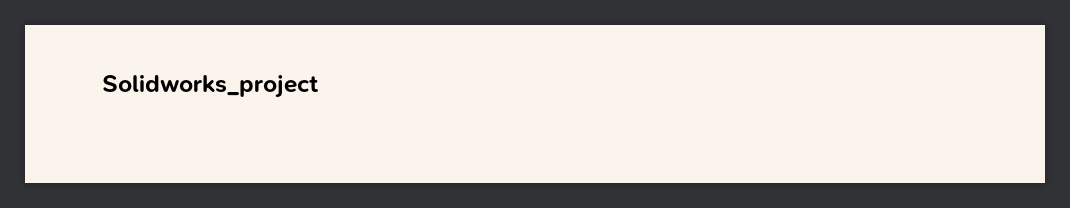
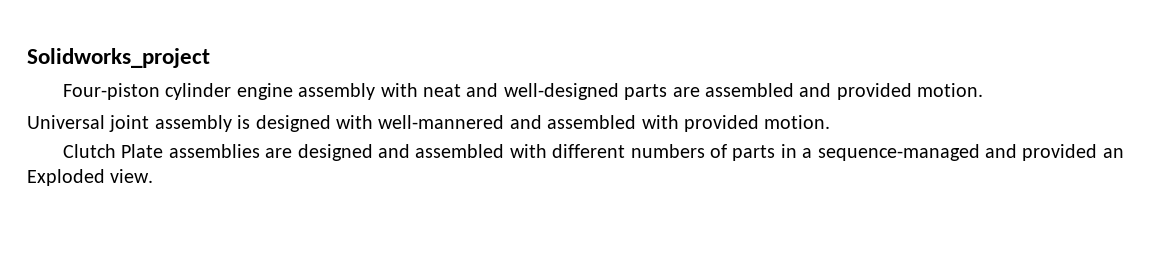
(319, 86) none -> [62,83,984,100] [27,115,831,132] [62,144,1124,161] [27,169,154,186] // Four-piston cylinder engine assembly with neat and well-designed parts are assembled and provided motion. // Universal joint assembly is designed with well-mannered and assembled with provided motion. // Clutch Plate assemblies are designed and assembled with different numbers of parts in a sequence-managed and provided an Exploded view.

